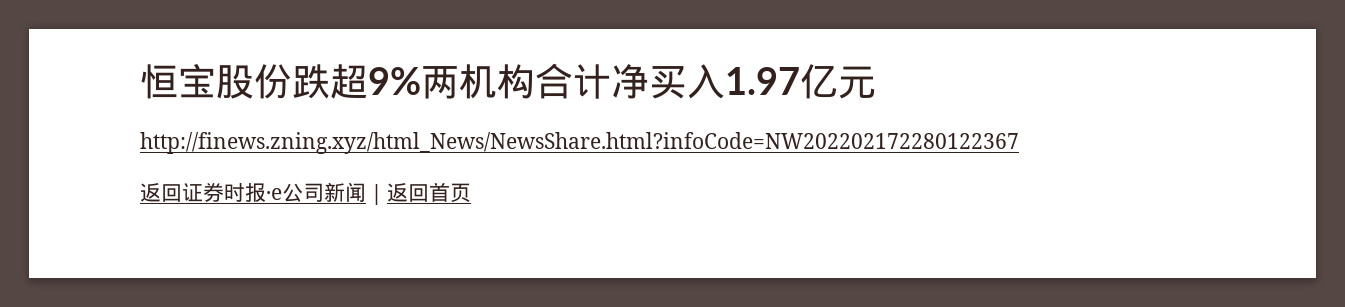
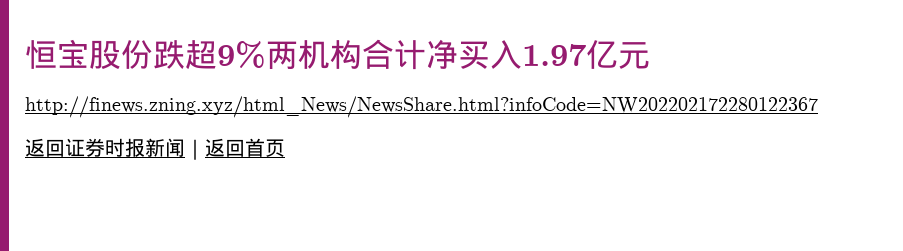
[266,183,324,202] ·e公司 -> (145, 147) none

